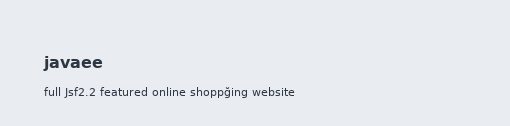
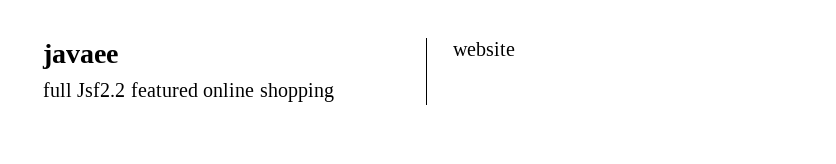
[190,87,248,98] shoppğing -> [259,83,334,102] shopping

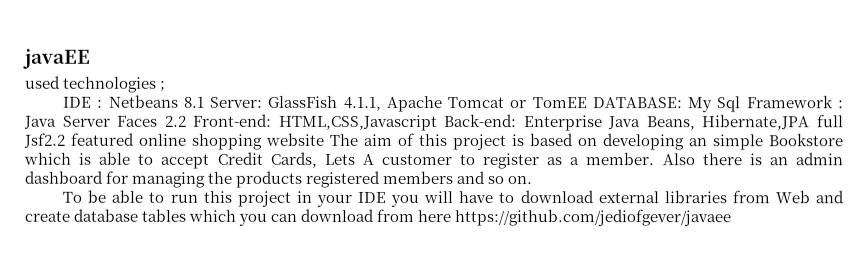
[42,44,118,69] javaee // -> [23,48,91,69] [25,75,167,93] [63,94,844,113] [23,113,811,132] javaEE // used technologies ; // IDE : Netbeans 8.1 Server: GlassFish 4.1.1, Apache Tomcat or TomEE DATABASE: My Sql Framework : Java Server Faces 2.2 Front-end: HTML,CSS,Javascript Back-end: Enterprise Java Beans, Hibernate,JPA
(515, 49) none -> [329,132,843,151] [23,151,844,170] [24,170,533,188] [62,189,845,207] [24,208,732,227] The aim of this project is based on developing an simple Bookstore which is able to accept Credit Cards, Lets A customer to register as a member. Also there is an admin dashboard for managing the products registered members and so on. // To be able to run this project in your IDE you will have to download external libraries from Web and create database tables which you can download from here https://github.com/jediofgever/javaee

